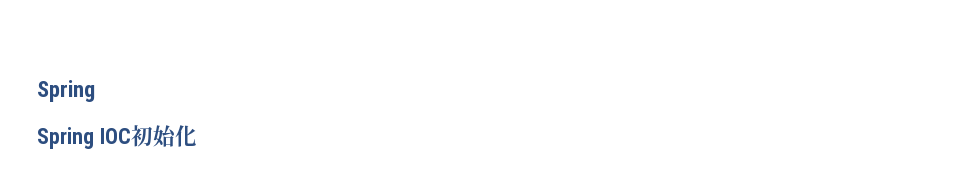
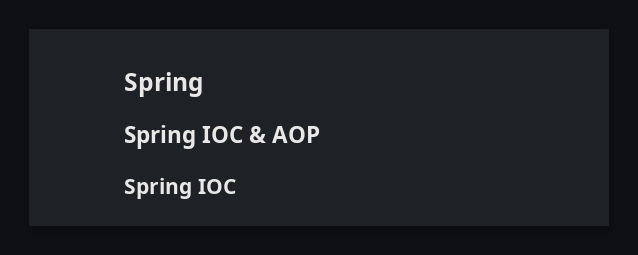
[130,125,197,147] 初始化 -> [249,126,321,143] [124,178,236,199] & AOP // Spring IOC

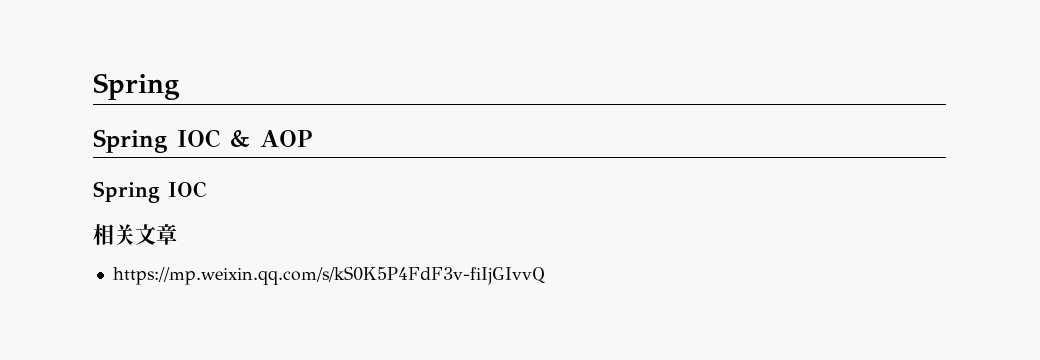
(236, 186) none -> [93,224,177,245] [112,266,545,285] // 相关文章 // https://mp.weixin.qq.com/s/kS0K5P4FdF3v-fiIjGIvvQ

